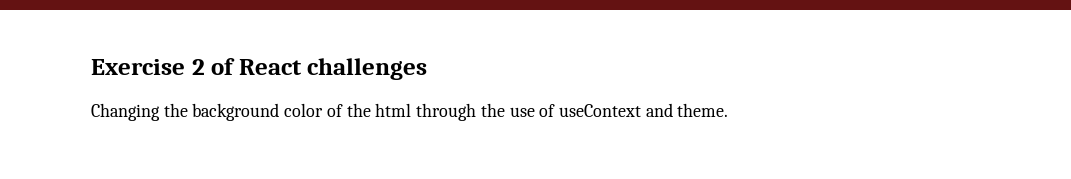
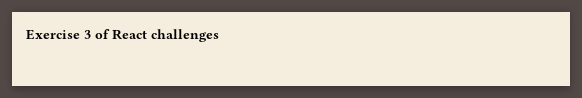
[191,59,205,75] 2 -> [84,30,91,39] 3
[91,103,729,121] // Changing the background color of the html through the use of useContext and theme. -> (219, 35) none

